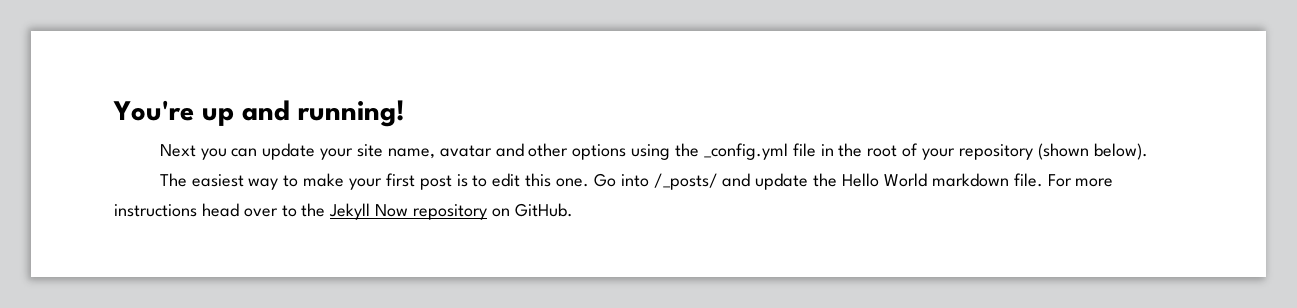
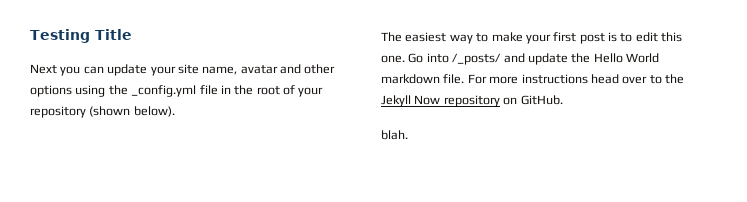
[113,100,405,127] You're up and running! -> [30,29,132,43] Testing Title
(573, 210) none -> [381,130,408,140] // blah.

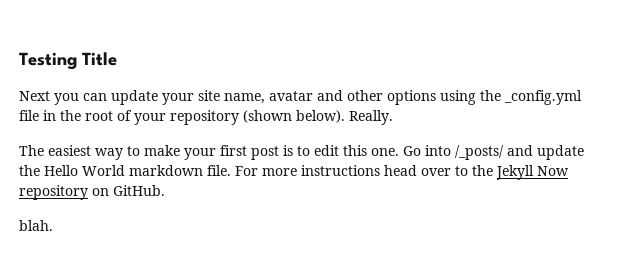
(175, 111) none -> [349,110,393,125] Really.

